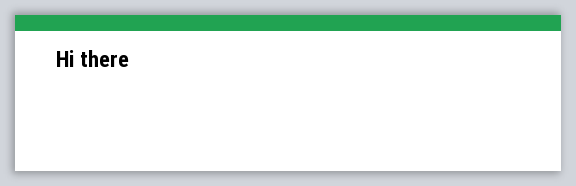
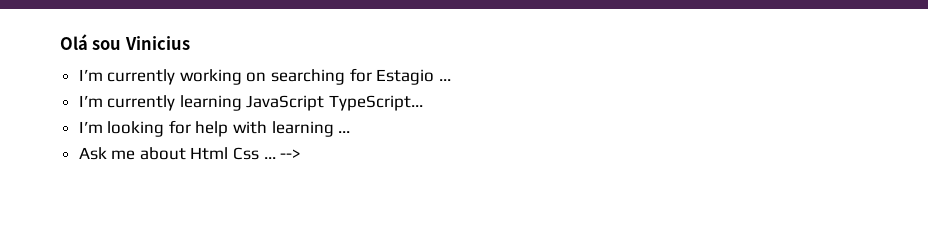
[56,50,130,67] Hi there -> [60,34,190,50] [78,68,451,85] [78,95,424,111] [78,120,351,137] [78,147,302,160] Olá sou Vinicius // I’m currently working on searching for Estagio ... // I’m currently learning JavaScript TypeScript... // I’m looking for help with learning ... // Ask me about Html Css ... -->

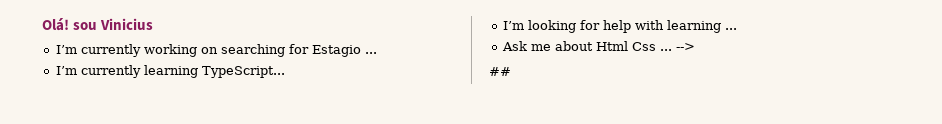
[60,34,88,50] Olá -> [42,18,69,31] Olá!
[246,95,325,111] JavaScript -> (198, 71) none
(302, 154) none -> [489,67,511,76] // ##

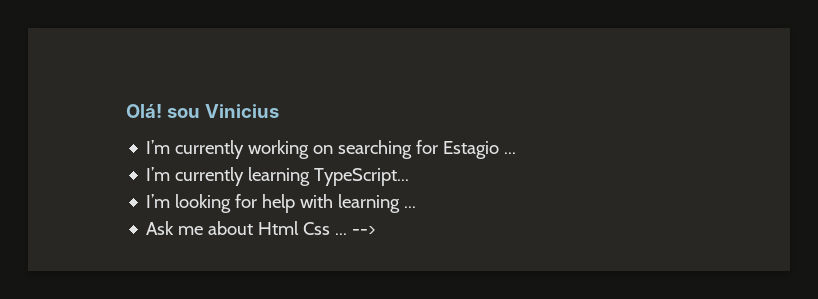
[489,67,511,76] // ## -> (376, 230) none

